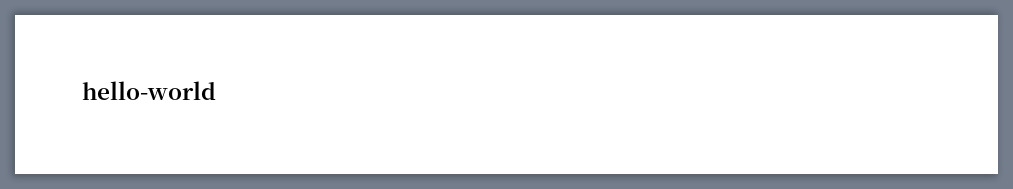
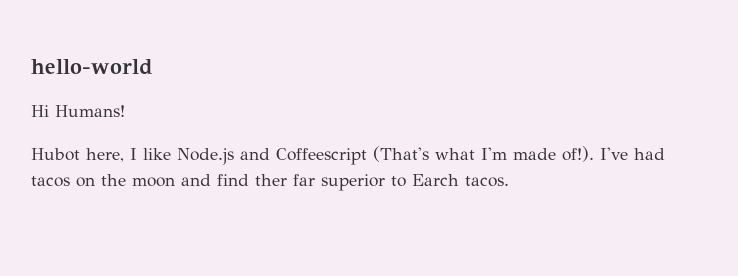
(216, 90) none -> [31,105,125,117] [31,146,665,165] [31,174,509,191] // Hi Humans! // Hubot here, I like Node.js and Coffeescript (That's what I'm made of!). I've had tacos on the moon and find ther far superior to Earch tacos.

